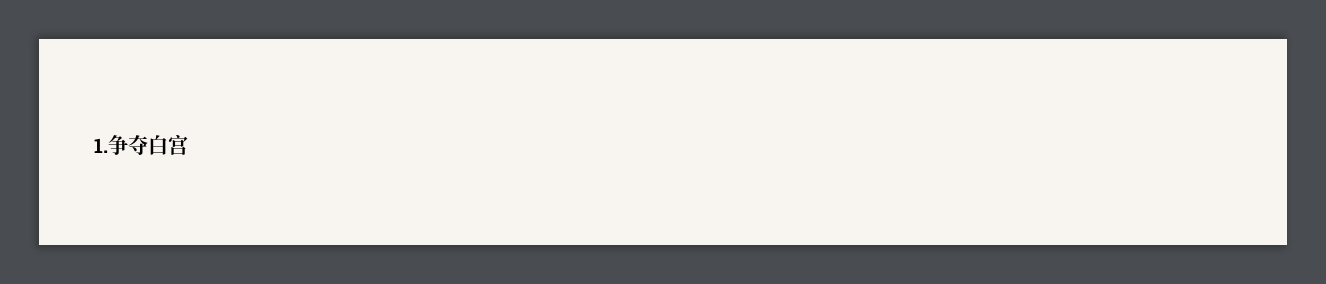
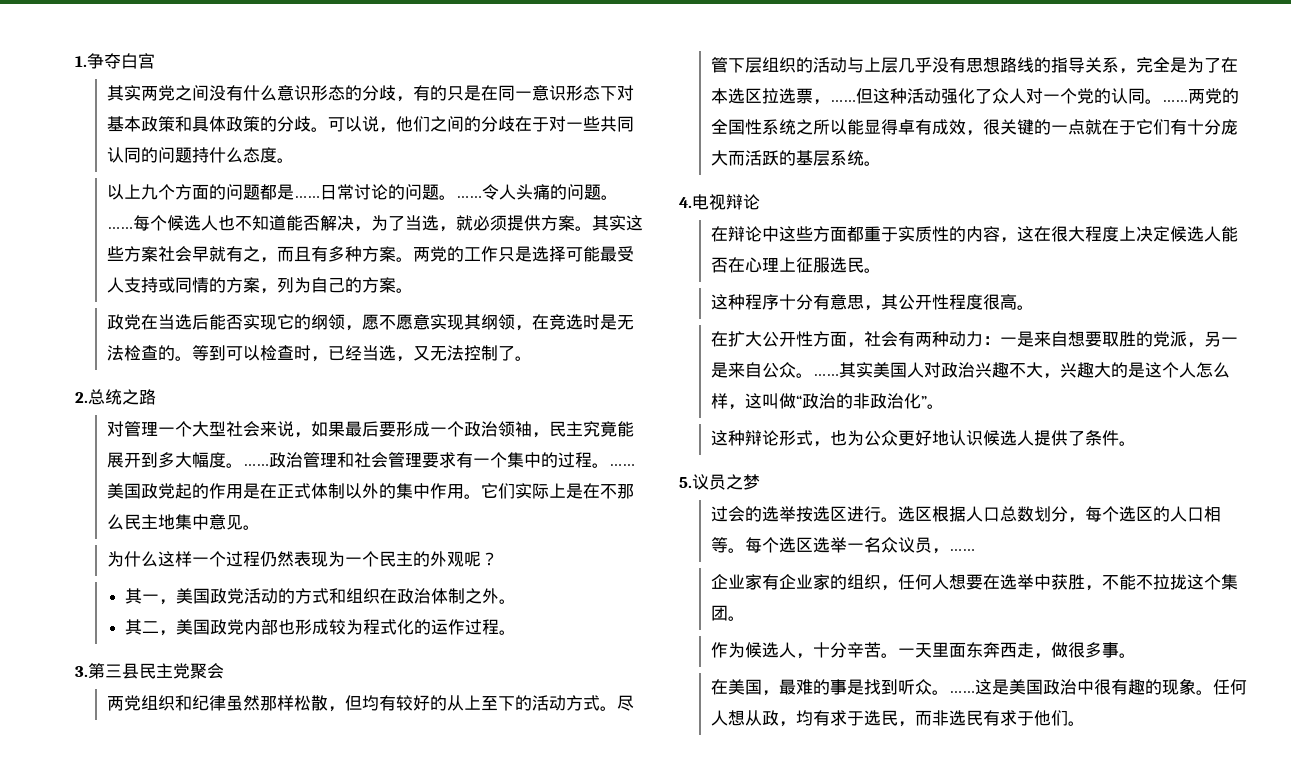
(188, 144) none -> [106,85,634,102] [106,116,634,133] [106,147,294,163] [106,184,618,200] [106,215,643,232] [106,246,634,263] [106,277,413,294] [106,314,634,331] [106,345,532,362] [75,389,156,405] [106,421,634,438] [106,452,635,468] [106,483,634,499] [106,514,260,530] [106,551,498,567] [125,588,517,605] [125,619,517,636] [75,663,224,679] [106,695,634,712] [710,57,1238,74] [710,88,1239,105] [710,119,1238,136] [710,150,881,166] [679,194,760,210] [710,226,1238,243] [710,257,881,273] [710,294,1034,311] [710,331,1238,348] [710,362,1230,379] [710,393,944,410] [710,430,1136,447] [679,474,760,490] [710,506,1221,523] [710,537,975,554] [710,574,1238,591] [710,605,745,621] [710,642,1136,659] [710,678,1247,696] [710,710,1085,727] // 其实两党之间没有什么意识形态的分歧，有的只是在同一意识形态下对基本政策和具体政策的分歧。可以说，他们之间的分歧在于对一些共同认同的问题持什么态度。 // 以上九个方面的问题都是……日常讨论的问题。……令人头痛的问题。……每个候选人也不知道能否解决，为了当选，就必须提供方案。其实这些方案社会早就有之，而且有多种方案。两党的工作只是选择可能最受人支持或同情的方案，列为自己的方案。 // 政党在当选后能否实现它的纲领，愿不愿意实现其纲领，在竞选时是无法检查的。等到可以检查时，已经当选，又无法控制了。 // 2.总统之路 // 对管理一个大型社会来说，如果最后要形成一个政治领袖，民主究竟能展开到多大幅度。……政治管理和社会管理要求有一个集中的过程。……美国政党起的作用是在正式体制以外的集中作用。它们实际上是在不那么民主地集中意见。 // 为什么这样一个过程仍然表现为一个民主的外观呢？ // 其一，美国政党活动的方式和组织在政治体制之外。 // 其二，美国政党内部也形成较为程式化的运作过程。 // 3.第三县民主党聚会 // 两党组织和纪律虽然那样松散，但均有较好的从上至下的活动方式。尽管下层组织的活动与上层几乎没有思想路线的指导关系，完全是为了在本选区拉选票，……但这种活动强化了众人对一个党的认同。……两党的全国性系统之所以能显得卓有成效，很关键的一点就在于它们有十分庞大而活跃的基层系统。 // 4.电视辩论 // 在辩论中这些方面都重于实质性的内容，这在很大程度上决定候选人能否在心理上征服选民。 // 这种程序十分有意思，其公开性程度很高。 // 在扩大公开性方面，社会有两种动力：一是来自想要取胜的党派，另一是来自公众。……其实美国人对政治兴趣不大，兴趣大的是这个人怎么样，这叫做“政治的非政治化”。 // 这种辩论形式，也为公众更好地认识候选人提供了条件。 // 5.议员之梦 // 过会的选举按选区进行。选区根据人口总数划分，每个选区的人口相等。每个选区选举一名众议员，…… // 企业家有企业家的组织，任何人想要在选举中获胜，不能不拉拢这个集团。 // 作为候选人，十分辛苦。一天里面东奔西走，做很多事。 // 在美国，最难的事是找到听众。……这是美国政治中很有趣的现象。任何人想从政，均有求于选民，而非选民有求于他们。

